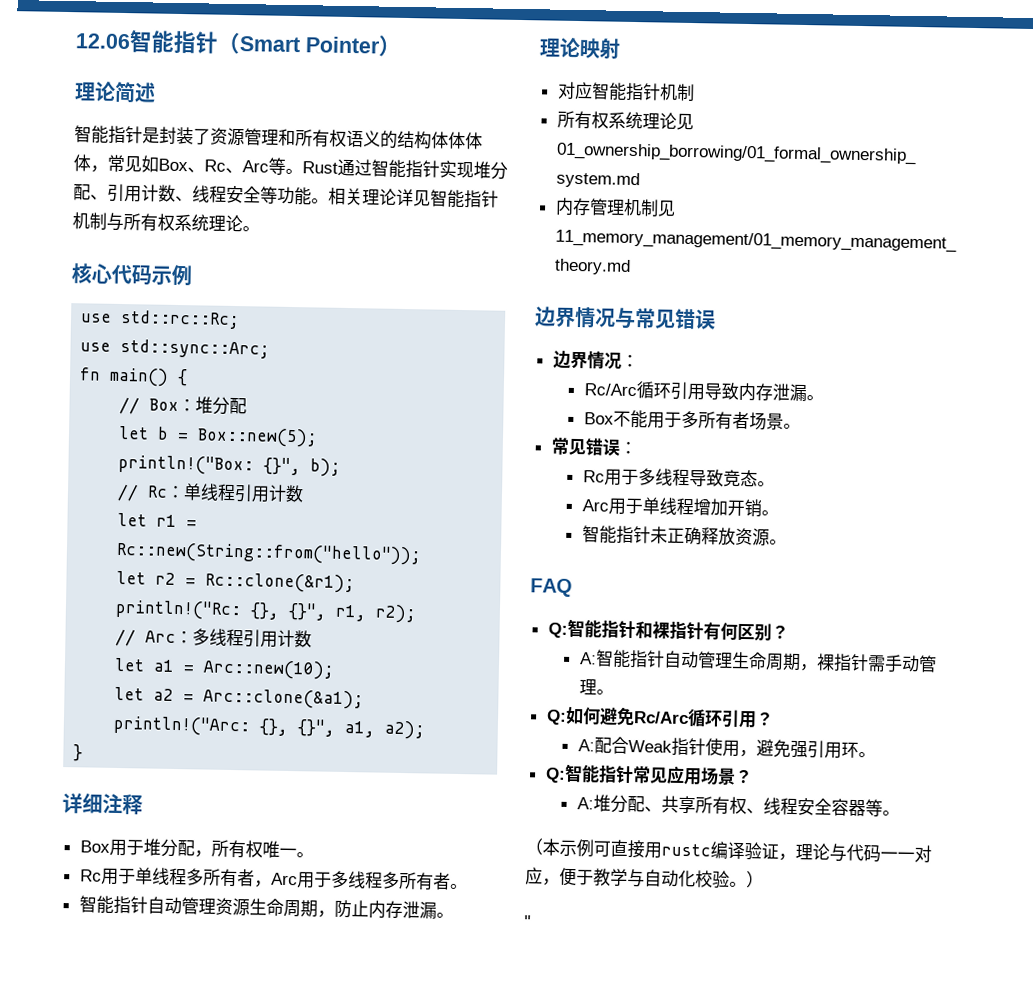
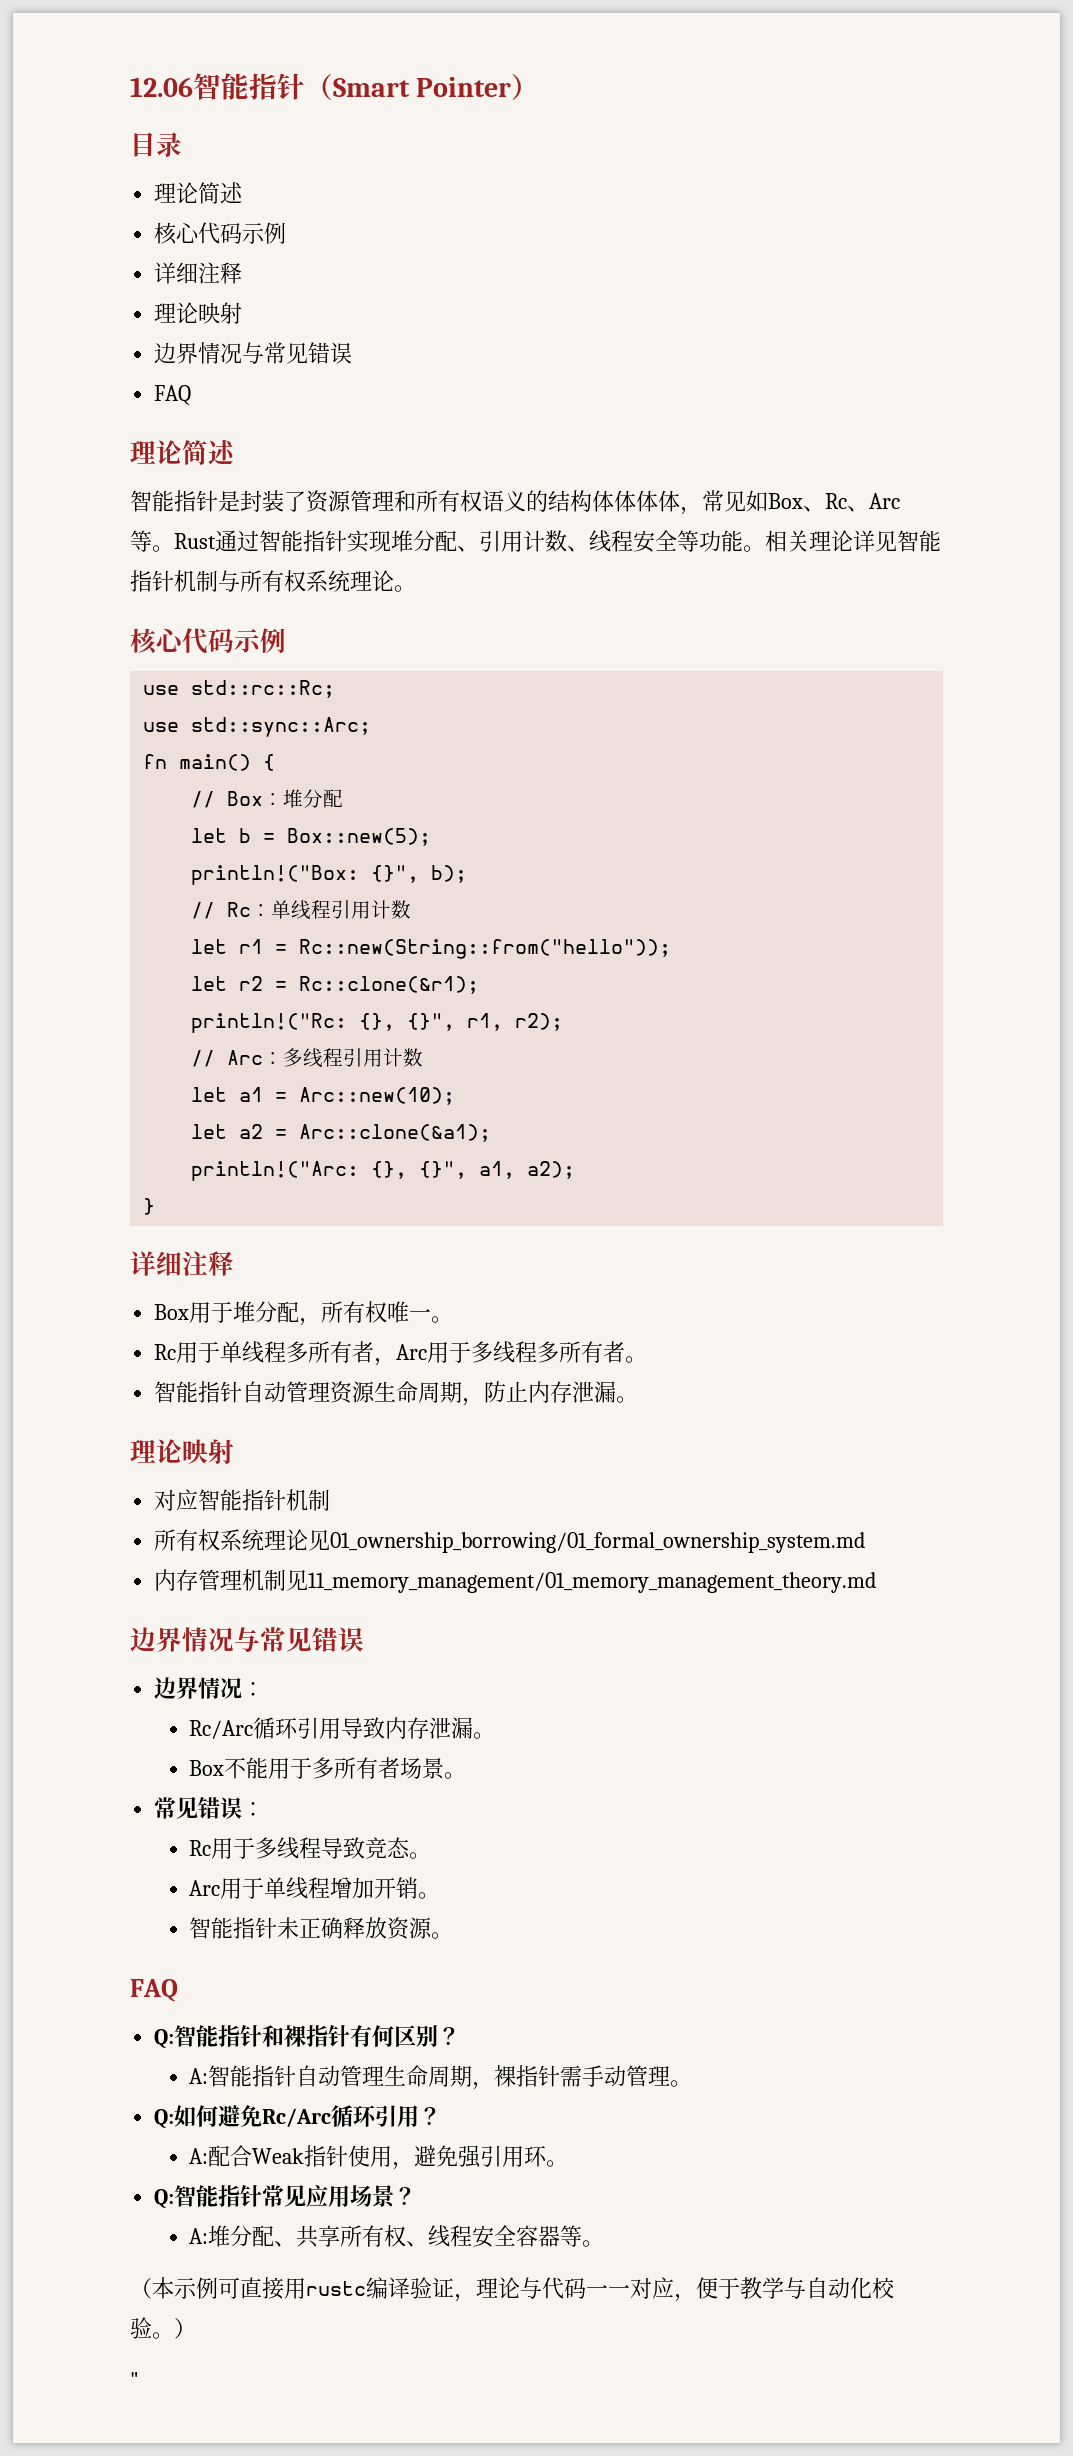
(402, 46) none -> [130,132,182,157] [154,182,244,204] [154,222,287,245] [154,262,243,284] [154,302,243,324] [154,342,353,364] [154,385,192,405] // 目录 // 理论简述 // 核心代码示例 // 详细注释 // 理论映射 // 边界情况与常见错误 // FAQ

